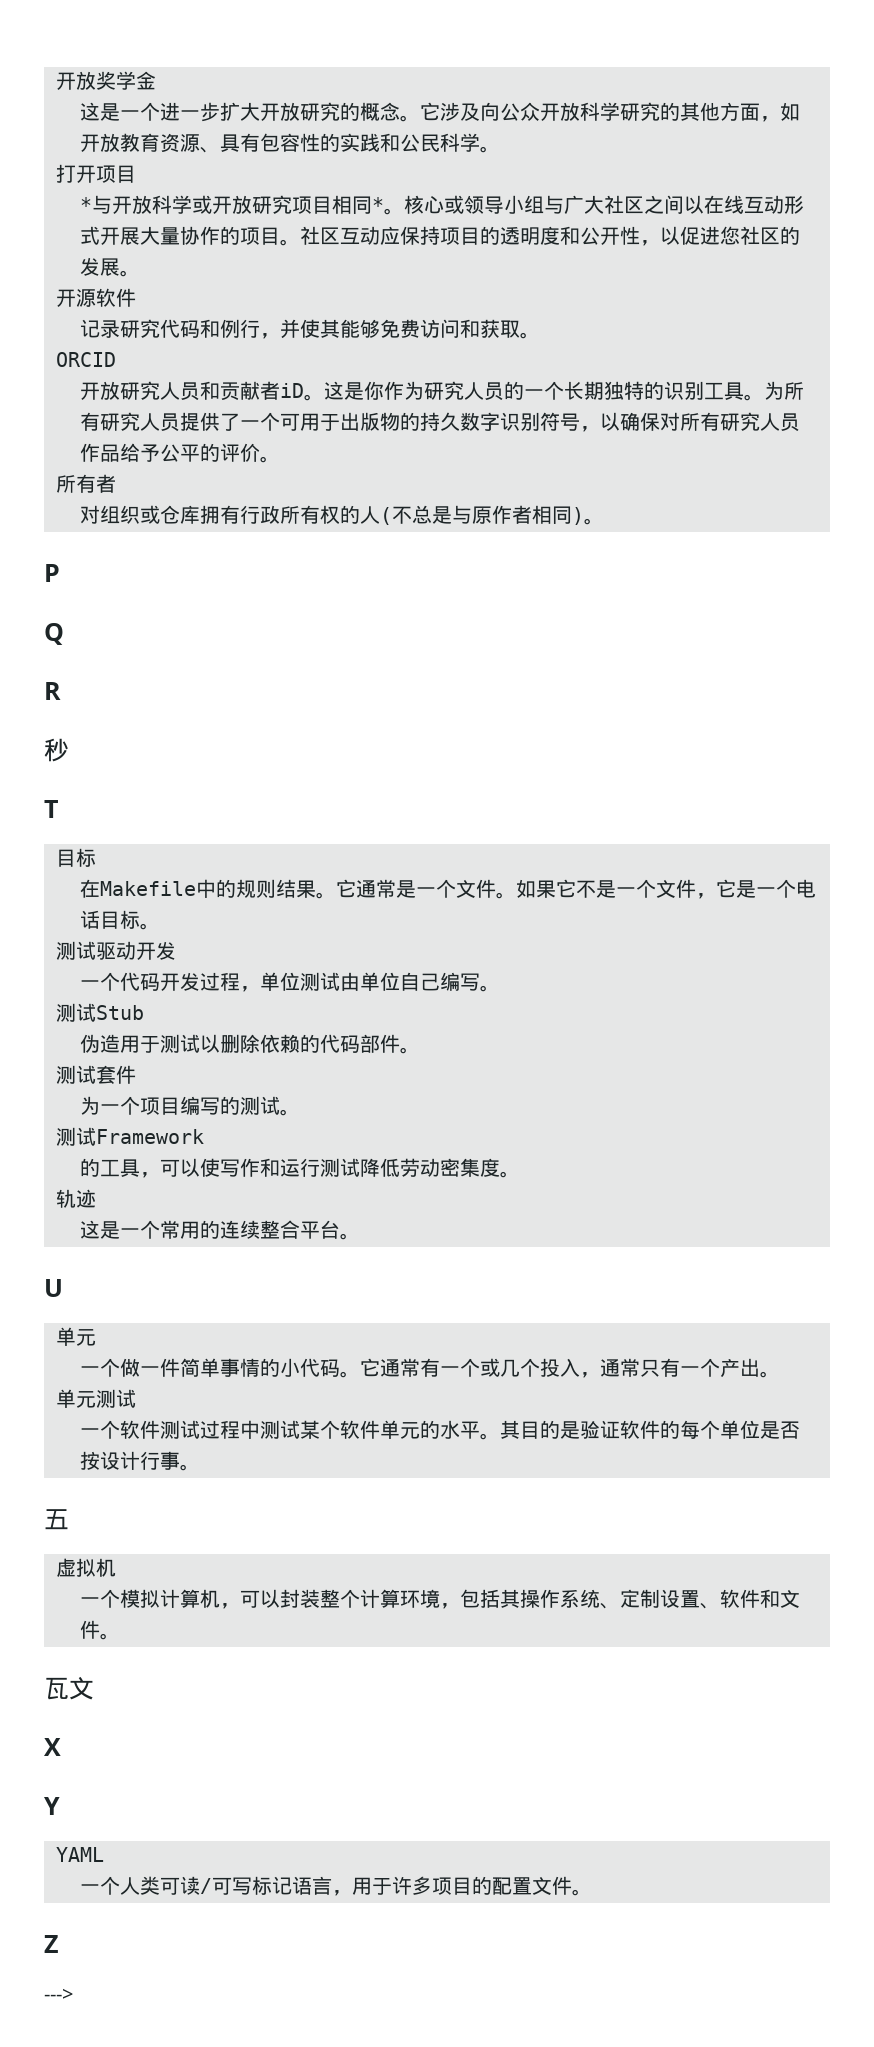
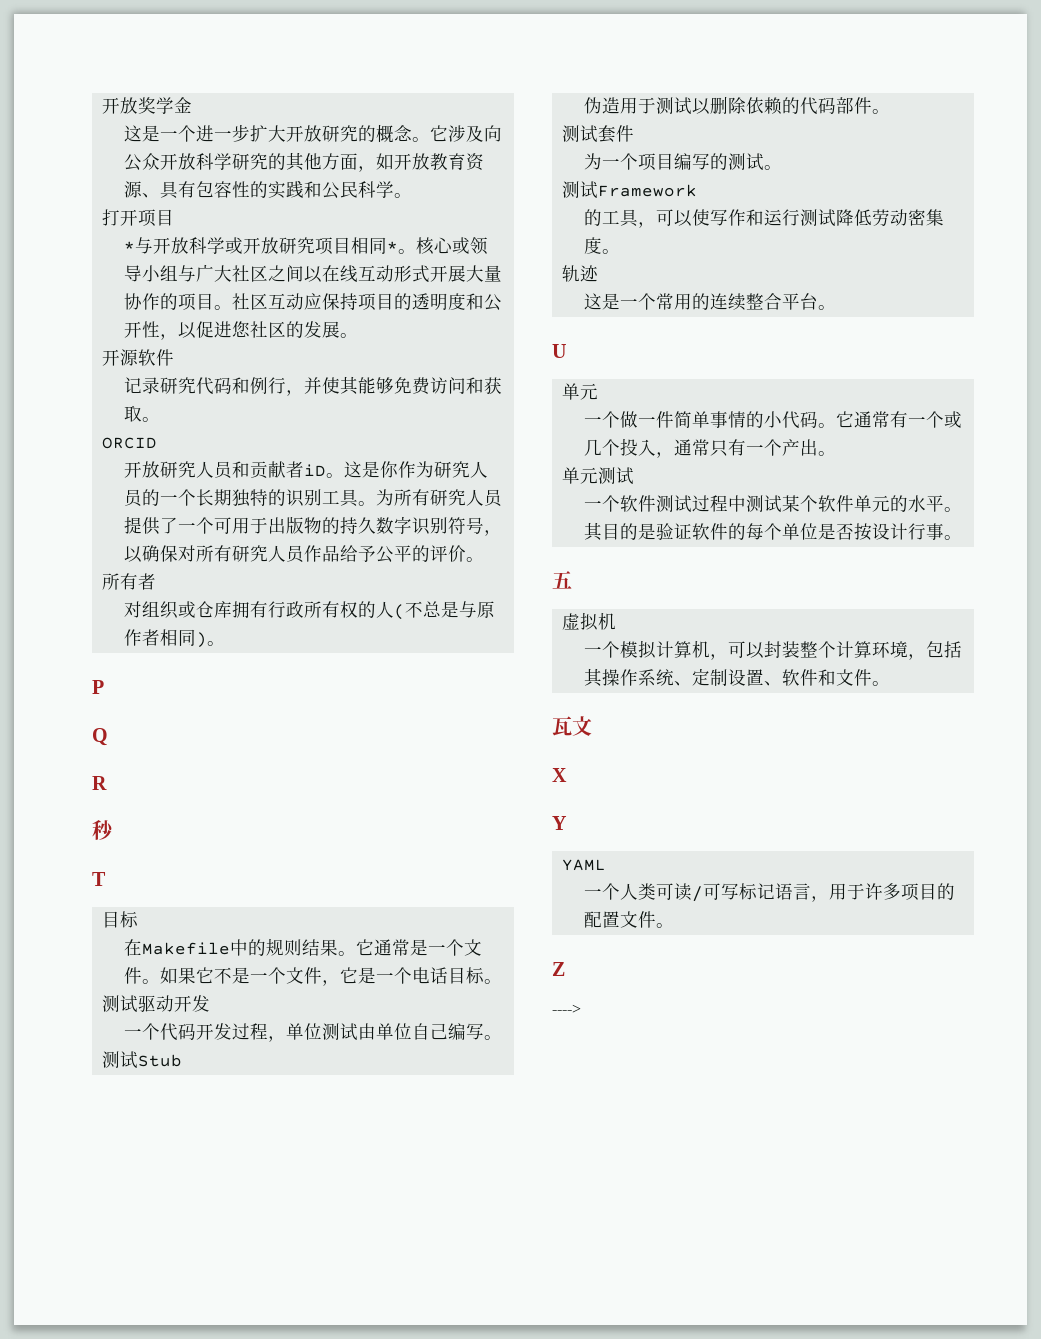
[44,1988,73,2001] ---> -> [552,1004,581,1014] ---->

